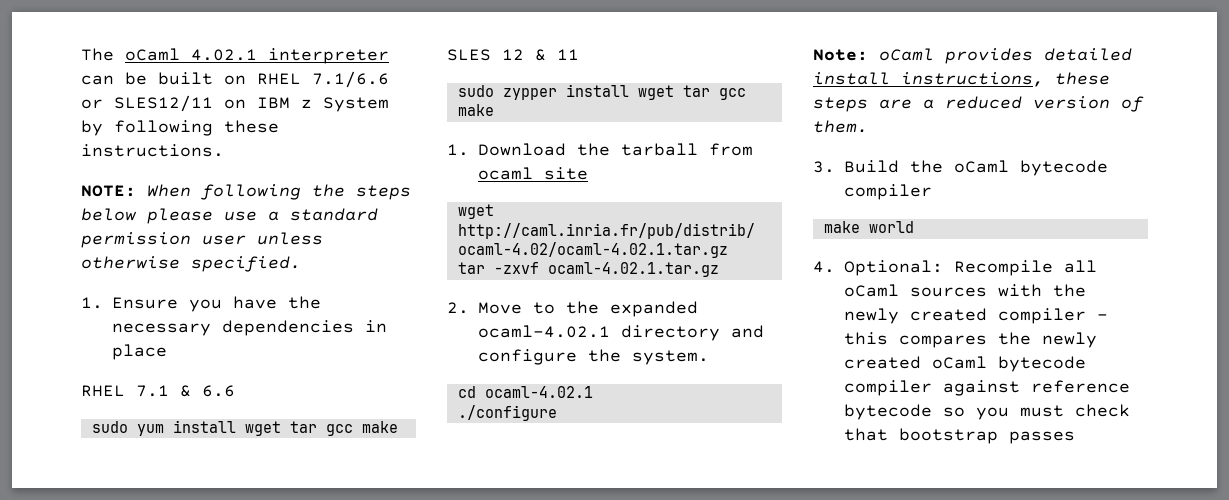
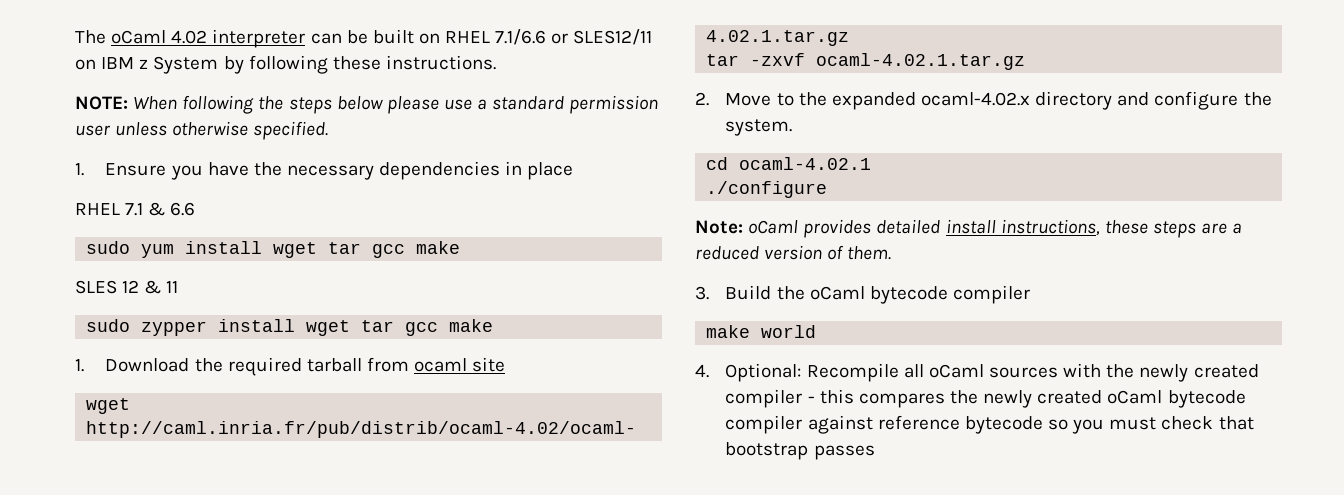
[191,49,257,61] 4.02.1 -> [171,30,208,44] 4.02
(610, 149) none -> [227,357,302,376] required
[478,325,610,338] ocaml-4.02.1 -> [920,92,1030,106] ocaml-4.02.x

